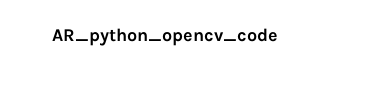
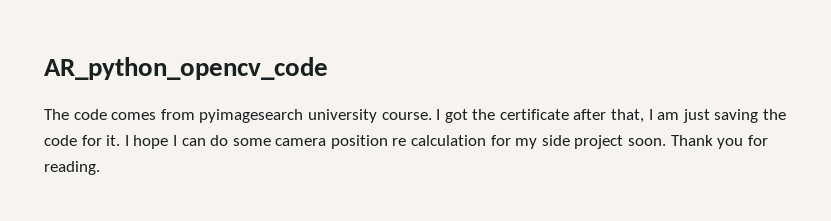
(278, 37) none -> [44,109,787,123] [44,135,768,149] [44,161,100,175] // The code comes from pyimagesearch university course. I got the certificate after that, I am just saving the code for it. I hope I can do some camera position re calculation for my side project soon. Thank you for reading.

